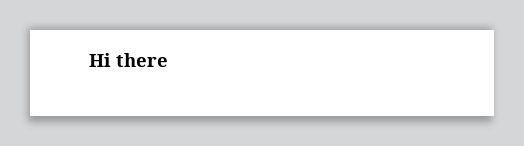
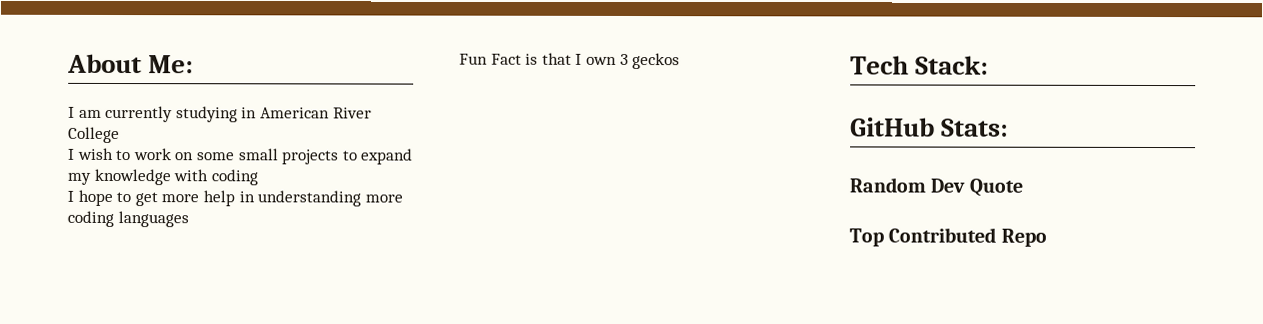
[89,53,168,67] Hi there -> [67,53,195,74] [68,105,372,123] [68,126,120,144] [68,147,414,165] [67,168,258,186] [67,189,403,207] [67,210,189,228] [459,52,681,70] [850,55,990,75] [850,117,1010,137] [849,177,1023,197] [849,227,1047,247] About Me: // I am currently studying in American River College // I wish to work on some small projects to expand my knowledge with coding // I hope to get more help in understanding more coding languages // Fun Fact is that I own 3 geckos // Tech Stack: // GitHub Stats: // Random Dev Quote // Top Contributed Repo

